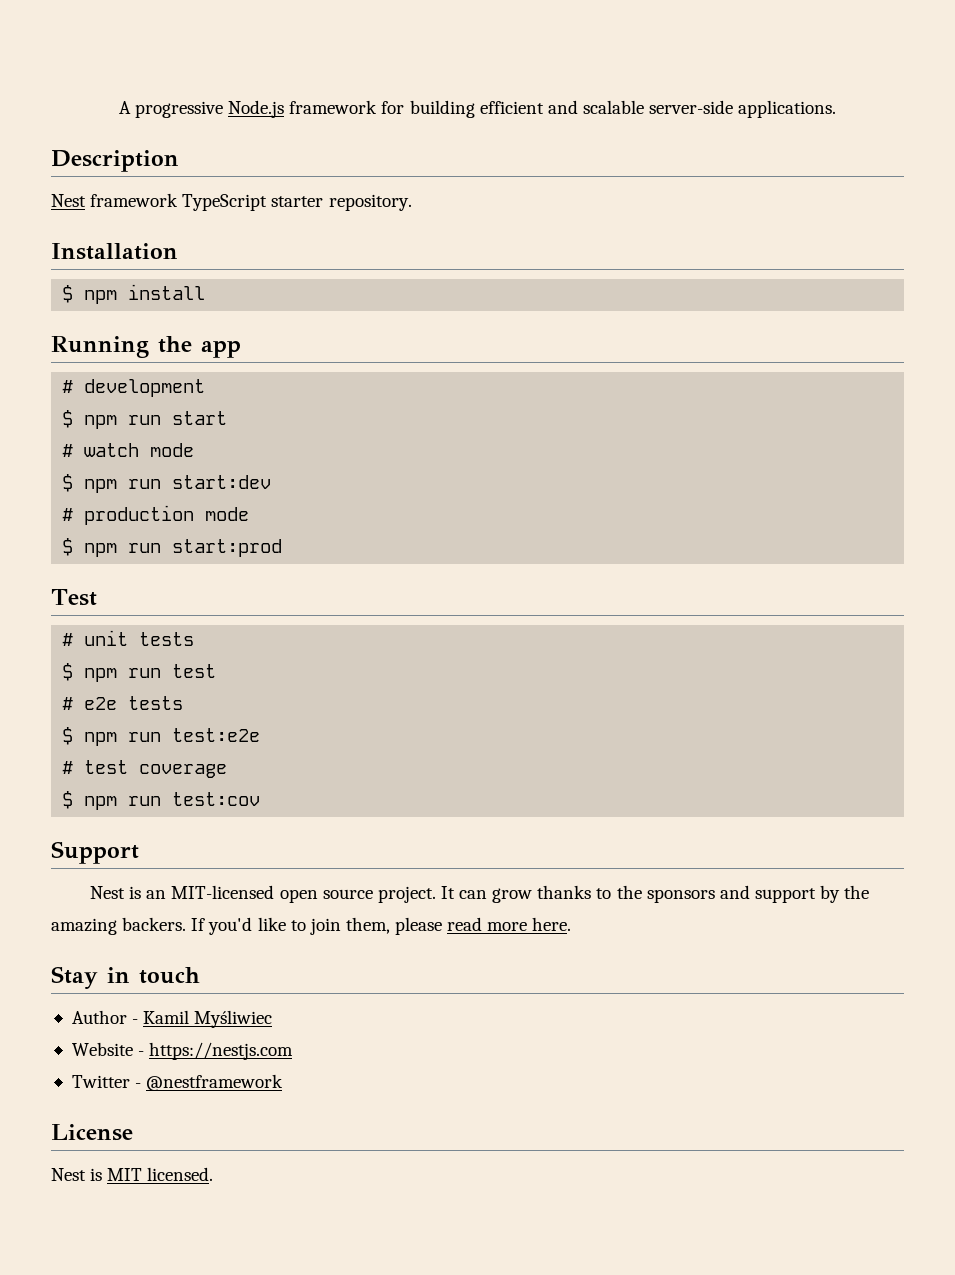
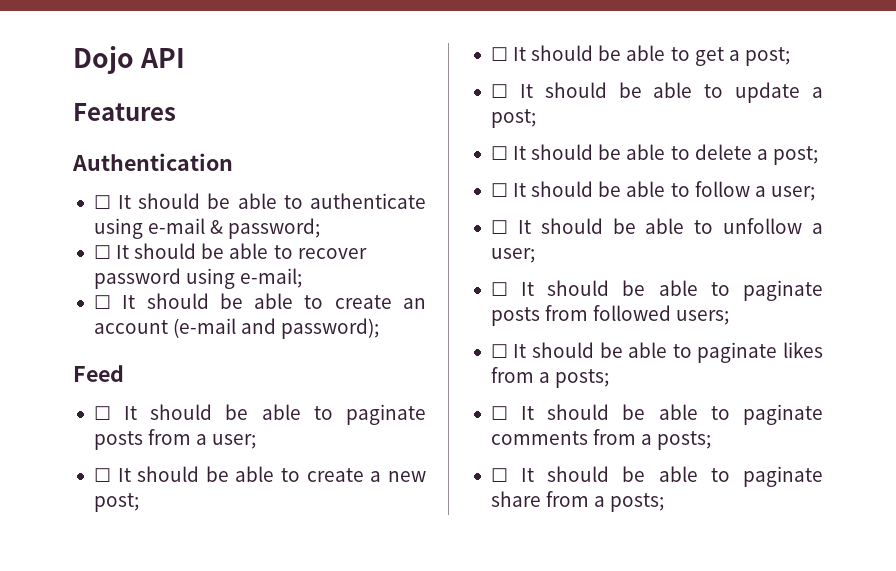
[118,100,837,118] [51,150,179,172] [51,193,412,211] [51,243,178,260] [62,284,206,304] [51,336,241,358] [62,379,206,397] [62,410,228,429] [62,443,195,457] [62,474,272,493] [62,505,250,525] [62,538,283,557] [51,589,97,606] [62,630,195,646] [62,663,217,682] [62,696,184,710] [62,727,261,746] [62,760,228,778] [62,791,261,810] [51,841,139,864] [89,885,870,903] [51,917,572,935] [51,966,200,989] [71,1010,273,1028] [71,1042,294,1060] [71,1074,284,1091] [51,1124,133,1141] [51,1167,214,1181] A progressive Node.js framework for building efficient and scalable server-side applications. // Description // Nest framework TypeScript starter repository. // Installation // $ npm install // Running the app // # development // $ npm run start // # watch mode // $ npm run start:dev // # production mode // $ npm run start:prod // Test // # unit tests // $ npm run test // # e2e tests // $ npm run test:e2e // # test coverage // $ npm run test:cov // Support // Nest is an MIT-licensed open source project. It can grow thanks to the sponsors and support by the amazing backers. If you'd like to join them, please read more here. // Stay in touch // Author - Kamil Myśliwiec // Website - https://nestjs.com // Twitter - @nestframework // License // Nest is MIT licensed. -> [73,46,186,74] [73,103,176,121] [72,153,233,171] [93,193,427,209] [93,218,321,239] [93,243,367,259] [93,268,303,289] [93,293,427,309] [93,318,380,339] [73,365,124,382] [93,404,427,425] [93,429,257,450] [93,466,426,482] [93,493,139,512] [490,45,790,66] [490,82,823,103] [490,109,536,128] [490,144,818,165] [490,181,815,201] [490,218,823,234] [490,248,535,263] [490,280,823,301] [490,305,730,326] [490,342,823,363] [490,367,610,388] [490,404,823,425] [490,429,712,450] [490,466,823,487] [490,491,665,512] Dojo API // Features // Authentication // ☐ It should be able to authenticate using e-mail & password; // ☐ It should be able to recover password using e-mail; // ☐ It should be able to create an account (e-mail and password); // Feed // ☐ It should be able to paginate posts from a user; // ☐ It should be able to create a new post; // ☐ It should be able to get a post; // ☐ It should be able to update a post; // ☐ It should be able to delete a post; // ☐ It should be able to follow a user; // ☐ It should be able to unfollow a user; // ☐ It should be able to paginate posts from followed users; // ☐ It should be able to paginate likes from a posts; // ☐ It should be able to paginate comments from a posts; // ☐ It should be able to paginate share from a posts;

